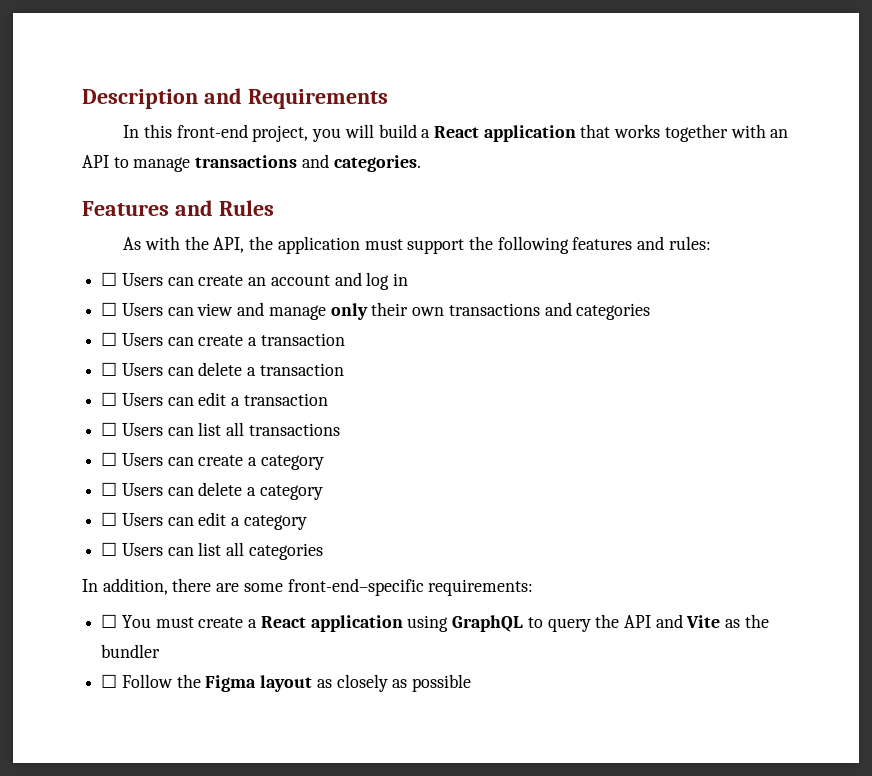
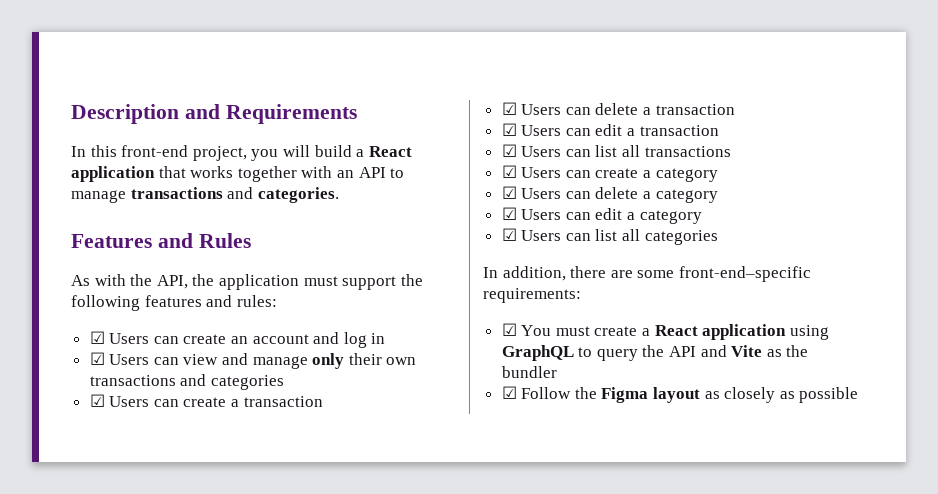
[101,272,118,286] ☐ -> [89,331,105,344] ☑
[101,302,118,316] ☐ -> [89,352,105,365] ☑
[101,332,118,346] ☐ -> [89,394,105,407] ☑
[101,362,118,376] ☐ -> [501,102,517,115] ☑
[101,392,118,406] ☐ -> [501,123,517,136] ☑
[101,422,118,436] ☐ -> [501,144,517,157] ☑
[101,452,118,466] ☐ -> [501,165,517,178] ☑
[101,482,118,496] ☐ -> [501,186,517,199] ☑
[101,512,118,526] ☐ -> [501,207,517,220] ☑
[101,542,118,556] ☐ -> [501,228,517,241] ☑
[101,614,118,628] ☐ -> [501,323,517,336] ☑
[101,674,118,688] ☐ -> [501,386,517,399] ☑

